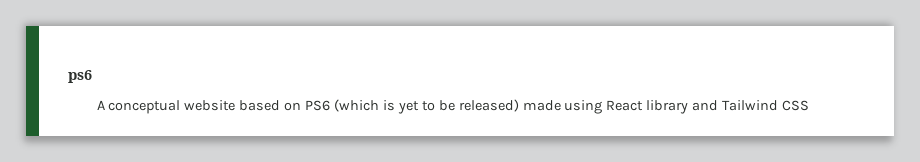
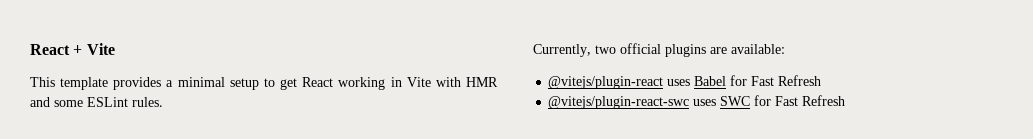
[68,70,92,83] [96,99,810,114] ps6 // A conceptual website based on PS6 (which is yet to be released) made using React library and Tailwind CSS -> [30,43,115,55] [30,77,498,90] [30,97,163,107] [533,43,785,57] [548,75,822,89] [548,95,846,109] React + Vite // This template provides a minimal setup to get React working in Vite with HMR and some ESLint rules. // Currently, two official plugins are available: // @vitejs/plugin-react uses Babel for Fast Refresh // @vitejs/plugin-react-swc uses SWC for Fast Refresh

